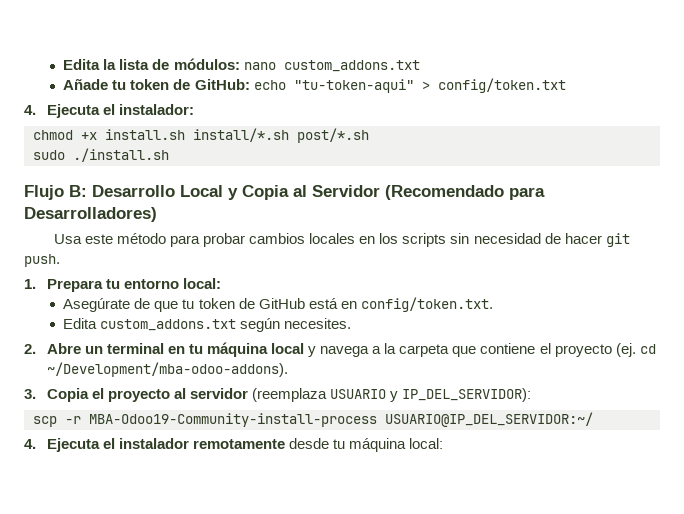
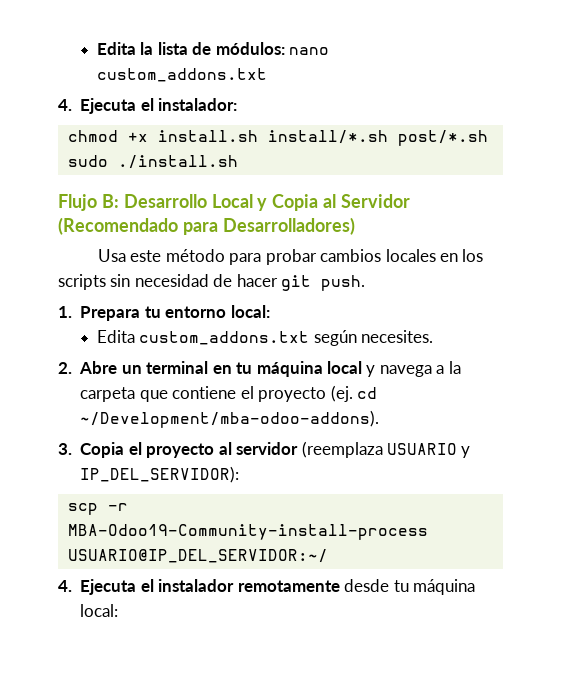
[63,78,566,93] // Añade tu token de GitHub: echo "tu-token-aqui" > config/token.txt -> (267, 75) none
[63,297,493,312] // Asegúrate de que tu token de GitHub está en config/token.txt. -> (270, 311) none

